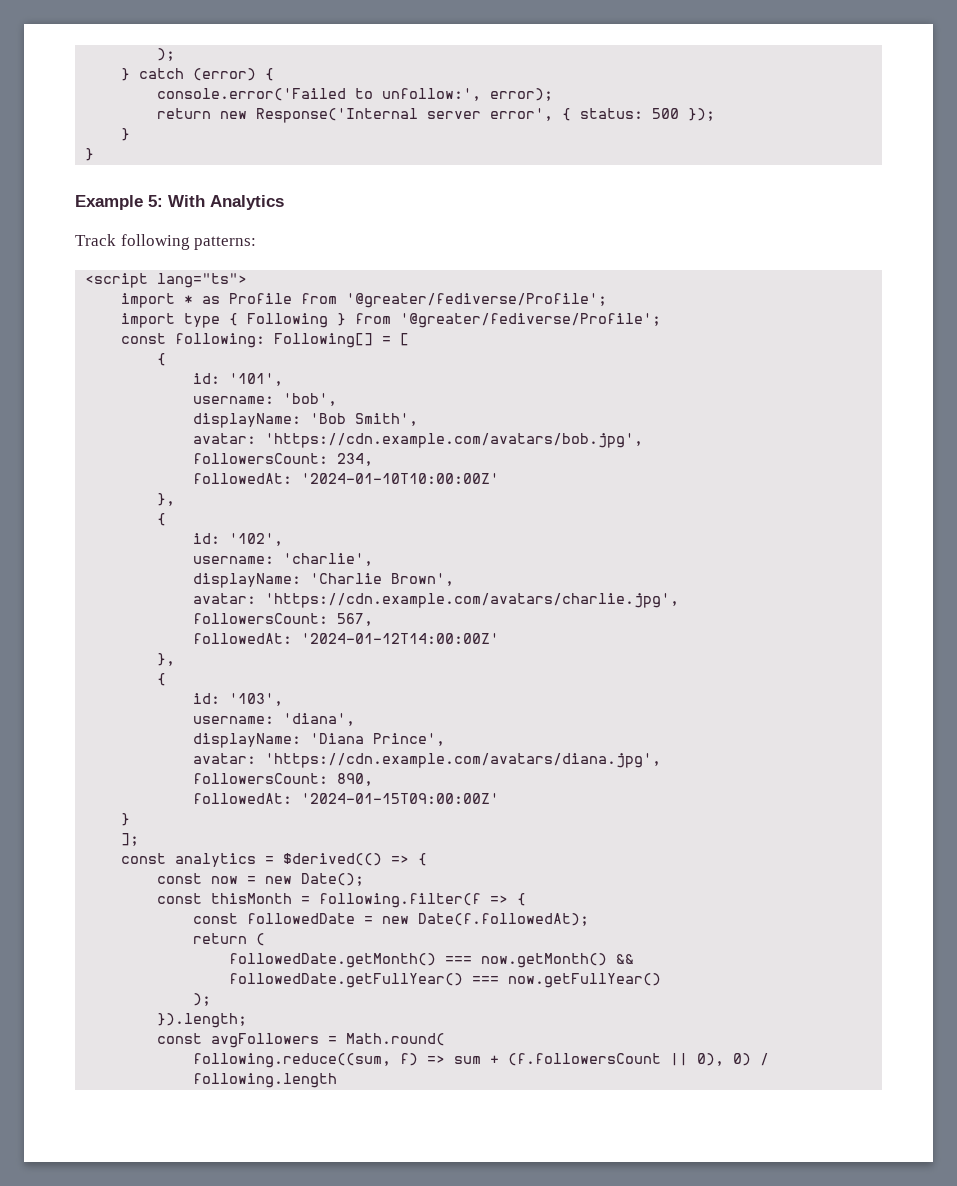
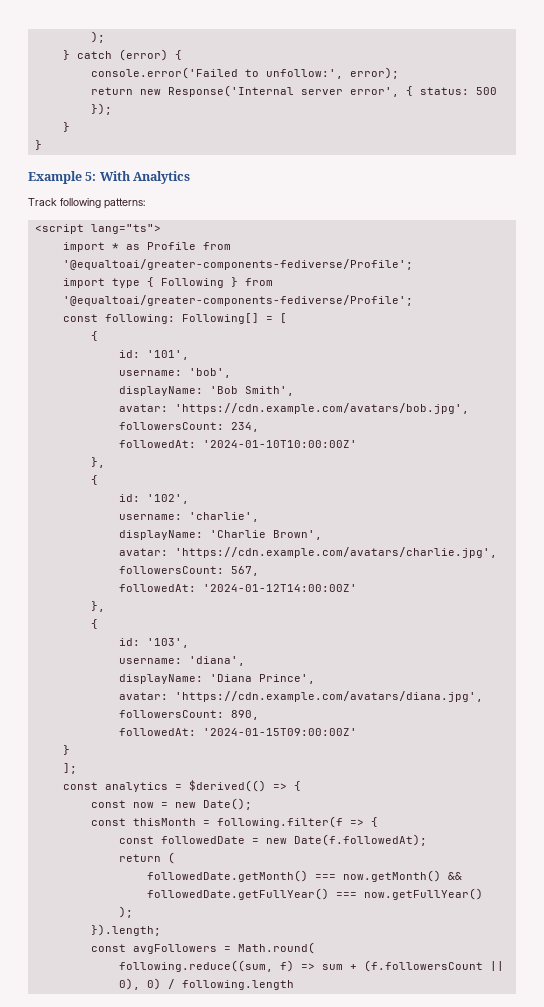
[346,293,608,308] '@greater/fediverse/Profile'; -> [62,259,413,270] '@equaltoai/greater-components-fediverse/Profile';
[400,313,662,328] '@greater/fediverse/Profile'; -> [62,295,413,306] '@equaltoai/greater-components-fediverse/Profile';

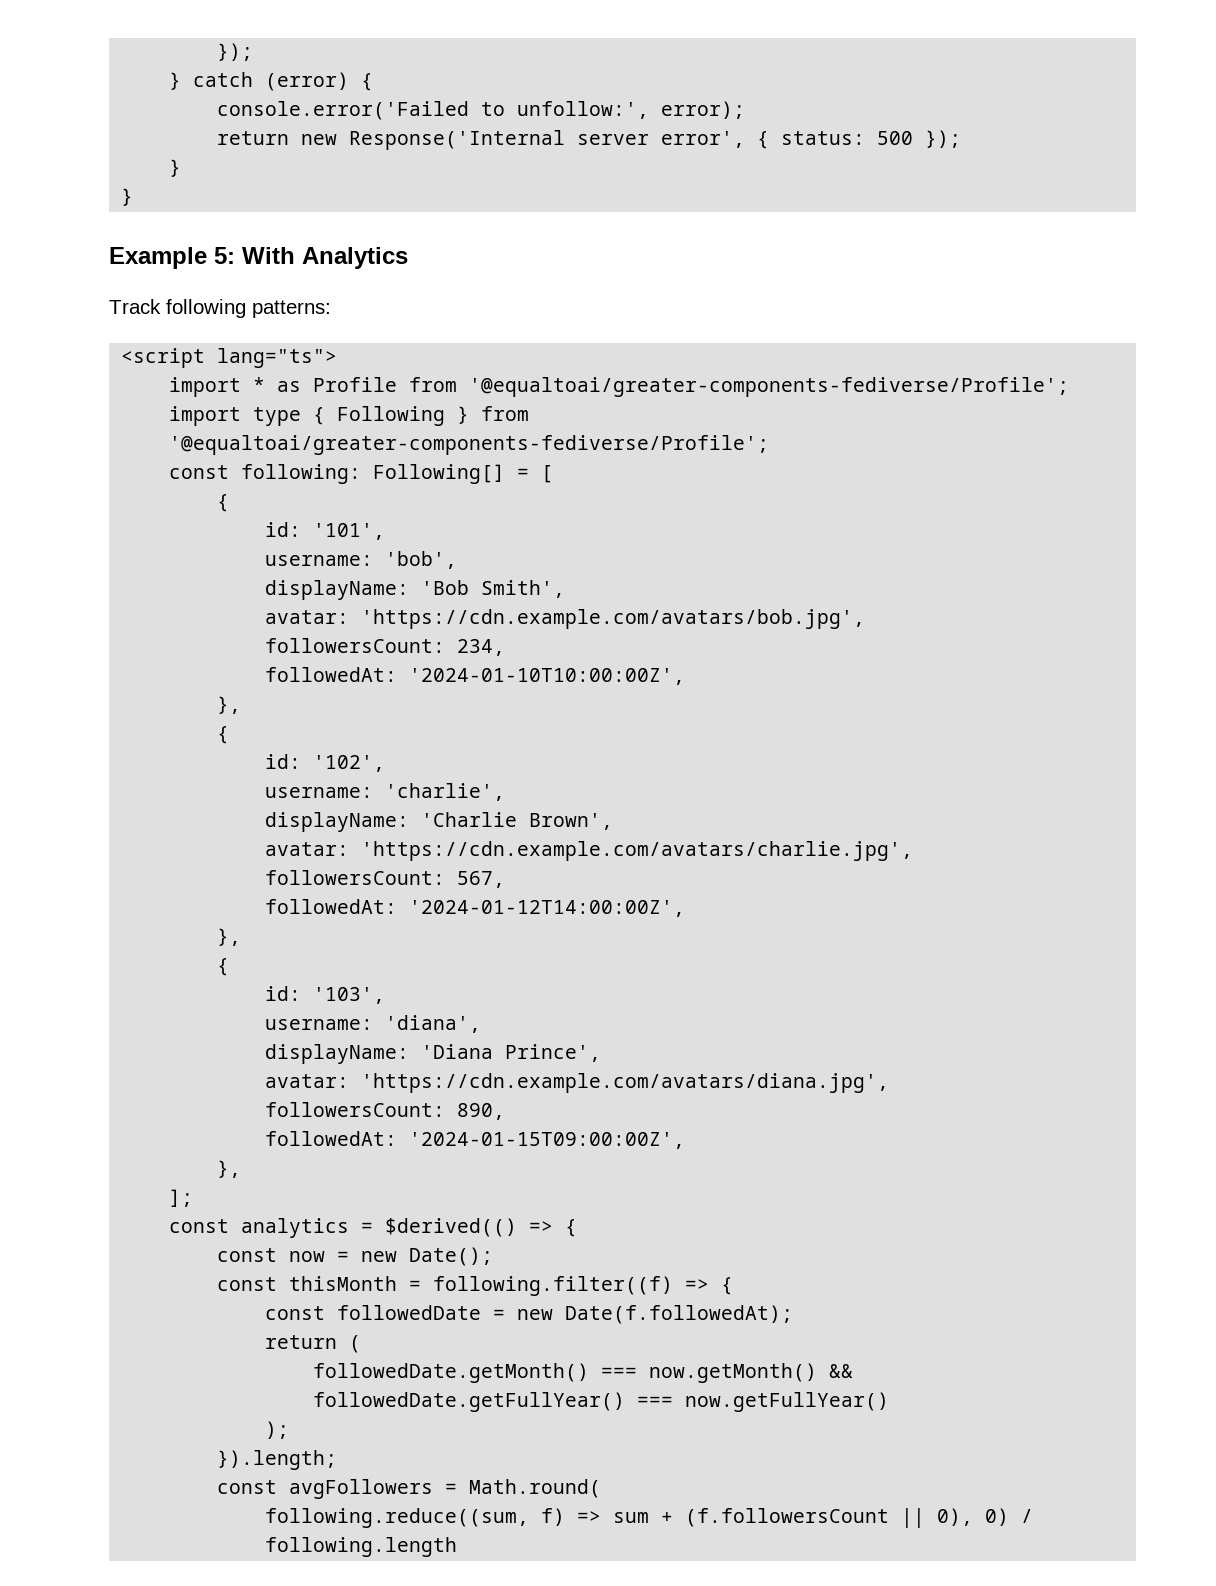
[90,31,105,43] ); -> [217,43,254,61] });
[202,440,357,448] '2024-01-10T10:00:00Z' -> [409,668,686,685] '2024-01-10T10:00:00Z',
[202,584,357,592] '2024-01-12T14:00:00Z' -> [409,900,686,917] '2024-01-12T14:00:00Z',
[202,728,357,736] [62,745,70,755] '2024-01-15T09:00:00Z' // } -> [409,1132,686,1149] [217,1160,242,1178] '2024-01-15T09:00:00Z', // },
[216,816,343,828] following.filter(f -> [433,1276,674,1296] following.filter((f)

